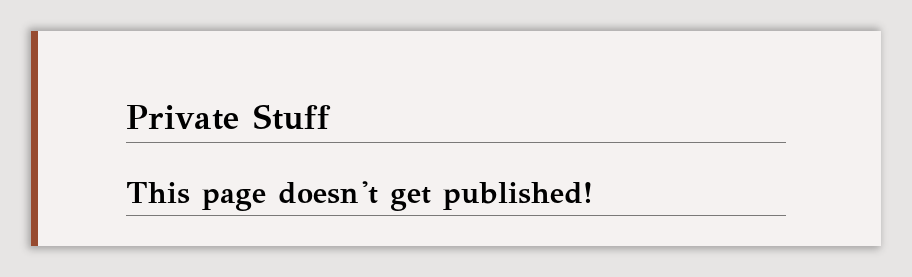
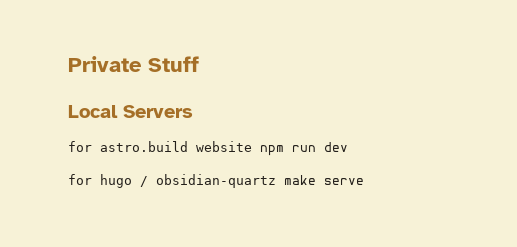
[126,181,593,211] This page doesn't get published! -> [68,105,193,118] [68,141,348,156] [68,174,364,188] Local Servers // for astro.build website npm run dev // for hugo / obsidian-quartz make serve

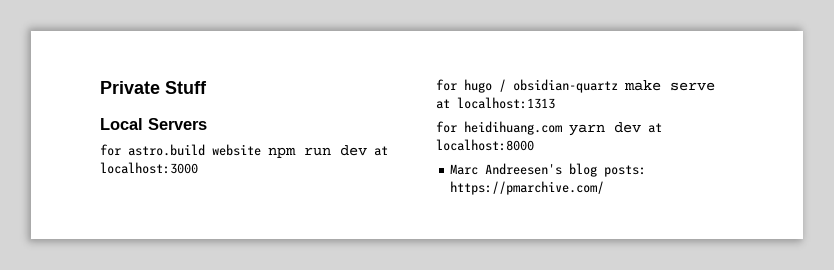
(348, 147) none -> [374,146,388,156] [100,162,198,174] at localhost:3000
(364, 181) none -> [436,97,555,109] [436,121,662,136] [436,139,534,151] [450,163,647,177] [450,181,605,195] at localhost:1313 // for heidihuang.com yarn dev at localhost:8000 // Marc Andreesen's blog posts: https://pmarchive.com/

